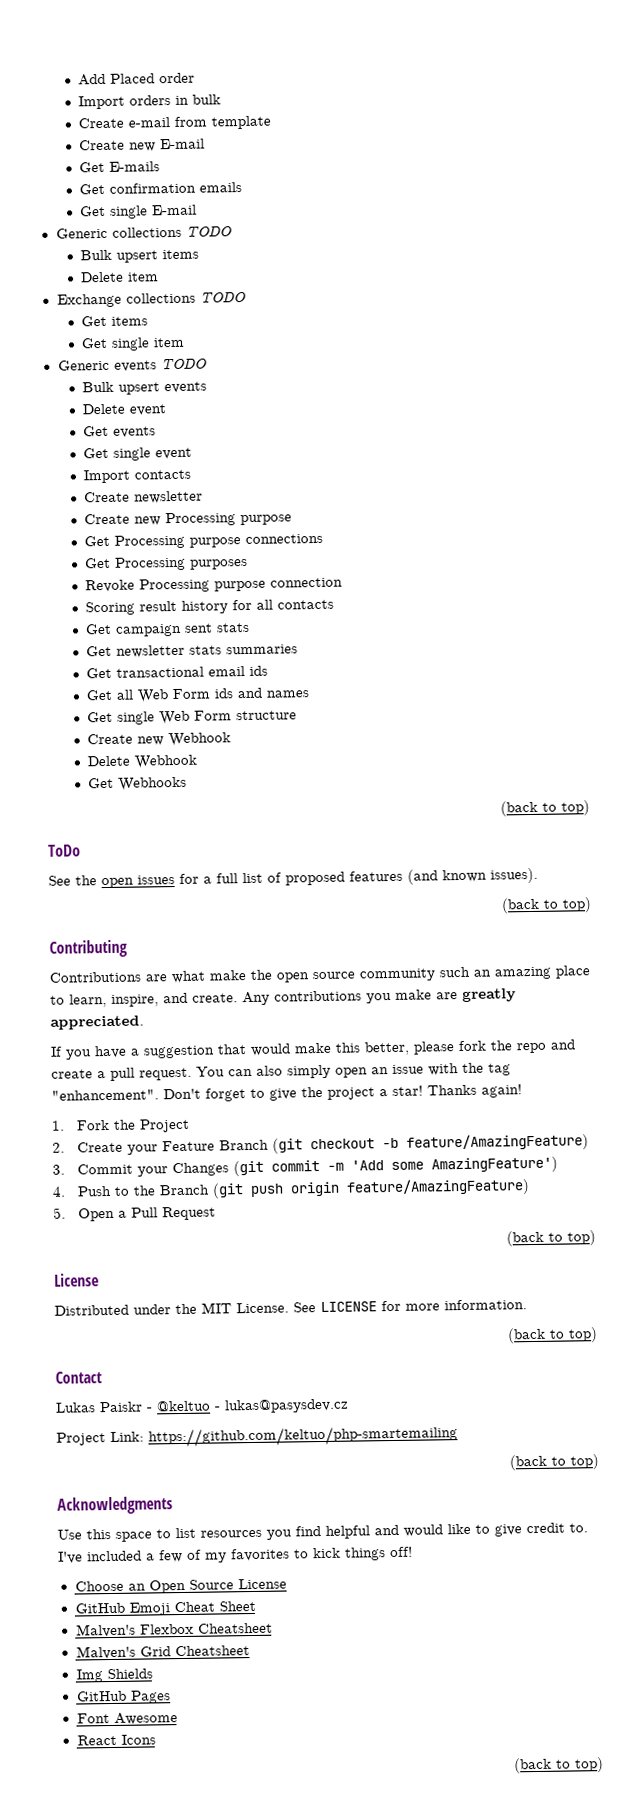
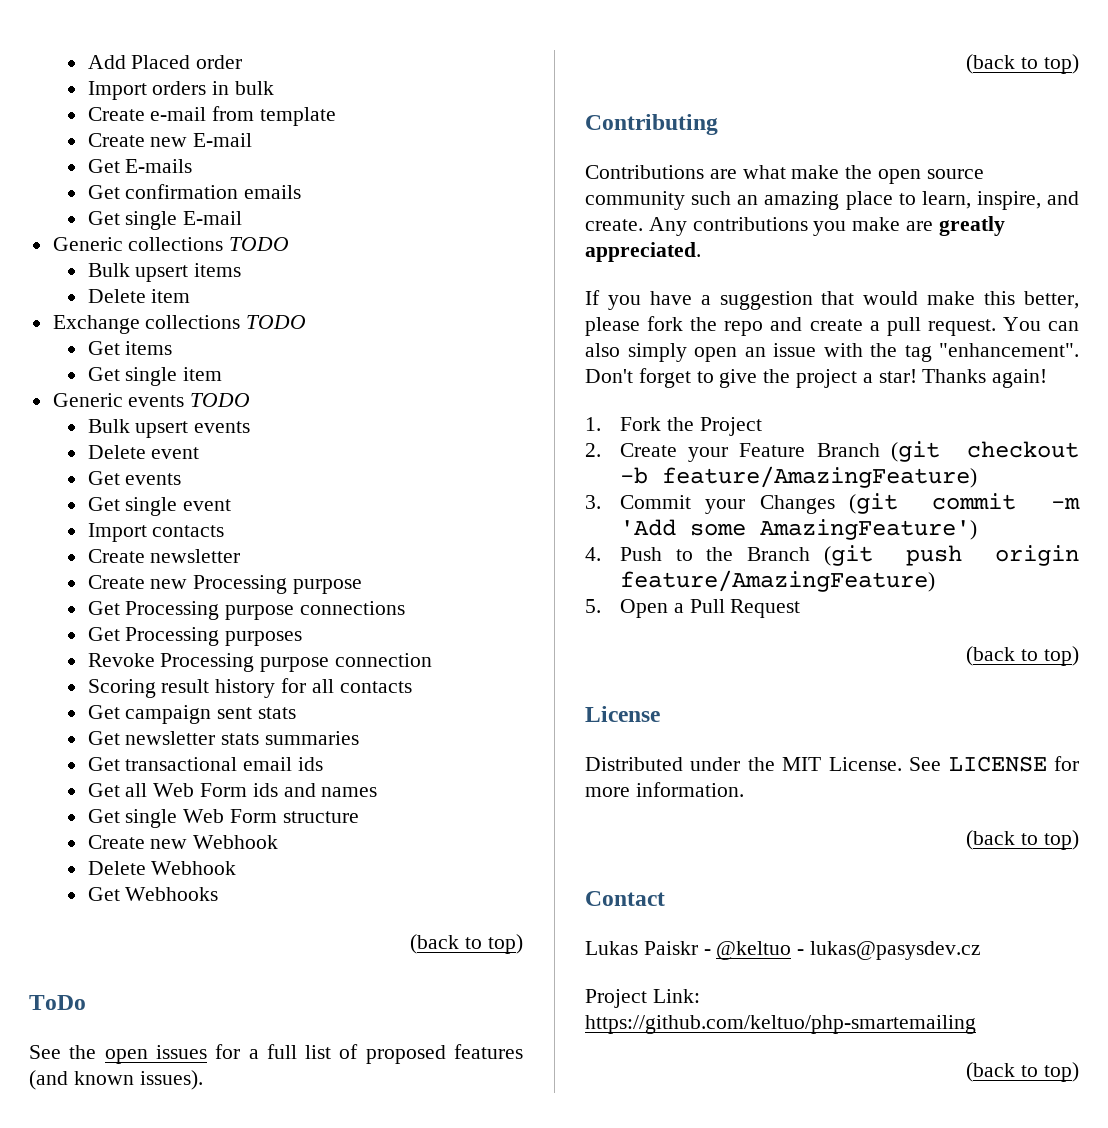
[57,1496,173,1515] [57,1522,588,1542] [58,1546,413,1564] [74,1578,287,1594] [74,1600,256,1616] [75,1622,273,1638] [75,1645,250,1660] [75,1668,153,1683] [76,1690,171,1704] [76,1712,178,1725] [76,1734,156,1746] [514,1757,604,1774] // Acknowledgments // Use this space to list resources you find helpful and would like to give credit to. I've included a few of my favorites to kick things off! // Choose an Open Source License // GitHub Emoji Cheat Sheet // Malven's Flexbox Cheatsheet // Malven's Grid Cheatsheet // Img Shields // GitHub Pages // Font Awesome // React Icons // (back to top) -> (1079, 1072) none

